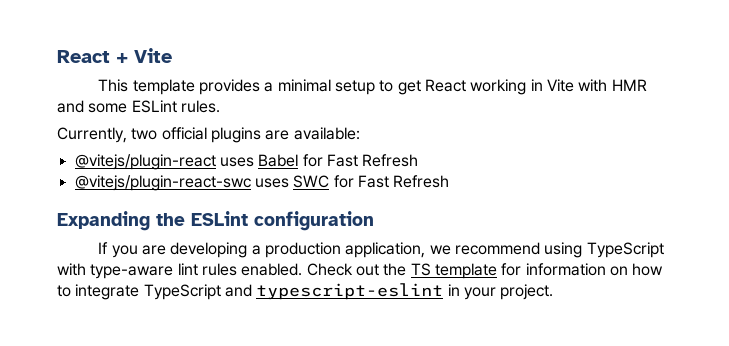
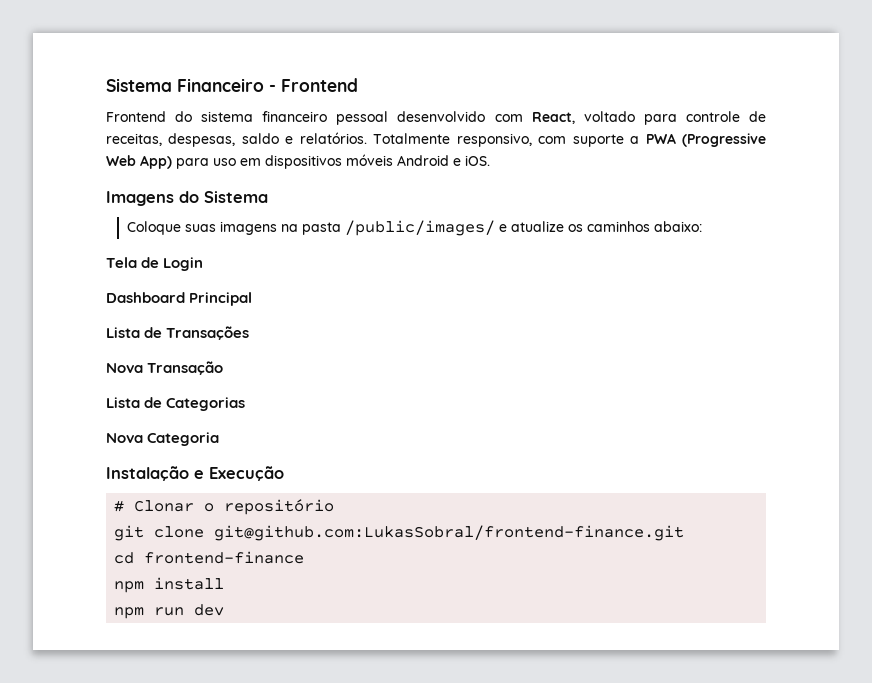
[57,48,172,63] [98,79,647,95] [57,100,220,113] [57,127,360,143] [74,154,419,170] [74,175,450,191] [57,211,374,231] [98,242,664,258] [57,263,664,279] [57,283,554,300] React + Vite // This template provides a minimal setup to get React working in Vite with HMR and some ESLint rules. // Currently, two official plugins are available: // @vitejs/plugin-react uses Babel for Fast Refresh // @vitejs/plugin-react-swc uses SWC for Fast Refresh // Expanding the ESLint configuration // If you are developing a production application, we recommend using TypeScript with type-aware lint rules enabled. Check out the TS template for information on how to integrate TypeScript and typescript-eslint in your project. -> [106,78,358,92] [106,111,766,125] [106,132,767,147] [106,154,490,169] [106,191,268,206] [127,220,703,236] [106,257,204,271] [106,292,253,306] [106,326,250,340] [106,361,224,375] [106,397,246,411] [106,432,220,446] [106,466,284,481] [114,499,335,515] [114,525,685,541] [114,551,305,564] [114,577,225,593] [114,604,225,619] Sistema Financeiro - Frontend // Frontend do sistema financeiro pessoal desenvolvido com React, voltado para controle de receitas, despesas, saldo e relatórios. Totalmente responsivo, com suporte a PWA (Progressive Web App) para uso em dispositivos móveis Android e iOS. // Imagens do Sistema // Coloque suas imagens na pasta /public/images/ e atualize os caminhos abaixo: // Tela de Login // Dashboard Principal // Lista de Transações // Nova Transação // Lista de Categorias // Nova Categoria // Instalação e Execução // # Clonar o repositório // git clone git@github.com:LukasSobral/frontend-finance.git // cd frontend-finance // npm install // npm run dev

